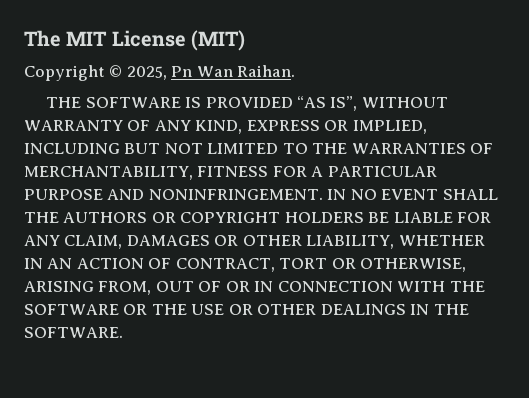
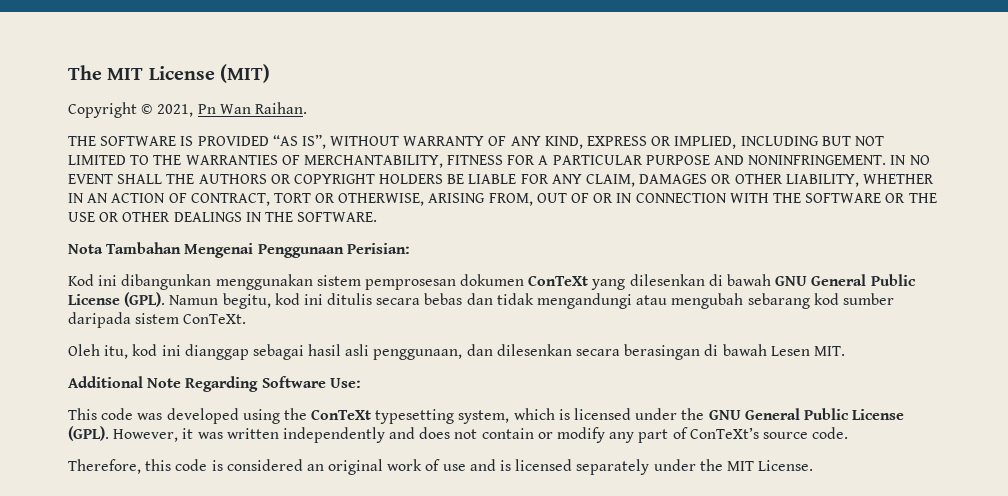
[126,66,167,80] 2025, -> [157,104,194,117] 2021,
(123, 332) none -> [68,242,410,258] [68,274,916,290] [68,292,894,309] [68,312,247,328] [68,344,845,360] [68,376,361,392] [68,408,905,424] [68,426,849,443] [68,459,814,475] // Nota Tambahan Mengenai Penggunaan Perisian: // Kod ini dibangunkan menggunakan sistem pemprosesan dokumen ConTeXt yang dilesenkan di bawah GNU General Public License (GPL). Namun begitu, kod ini ditulis secara bebas dan tidak mengandungi atau mengubah sebarang kod sumber daripada sistem ConTeXt. // Oleh itu, kod ini dianggap sebagai hasil asli penggunaan, dan dilesenkan secara berasingan di bawah Lesen MIT. // Additional Note Regarding Software Use: // This code was developed using the ConTeXt typesetting system, which is licensed under the GNU General Public License (GPL). However, it was written independently and does not contain or modify any part of ConTeXt’s source code. // Therefore, this code is considered an original work of use and is licensed separately under the MIT License.

